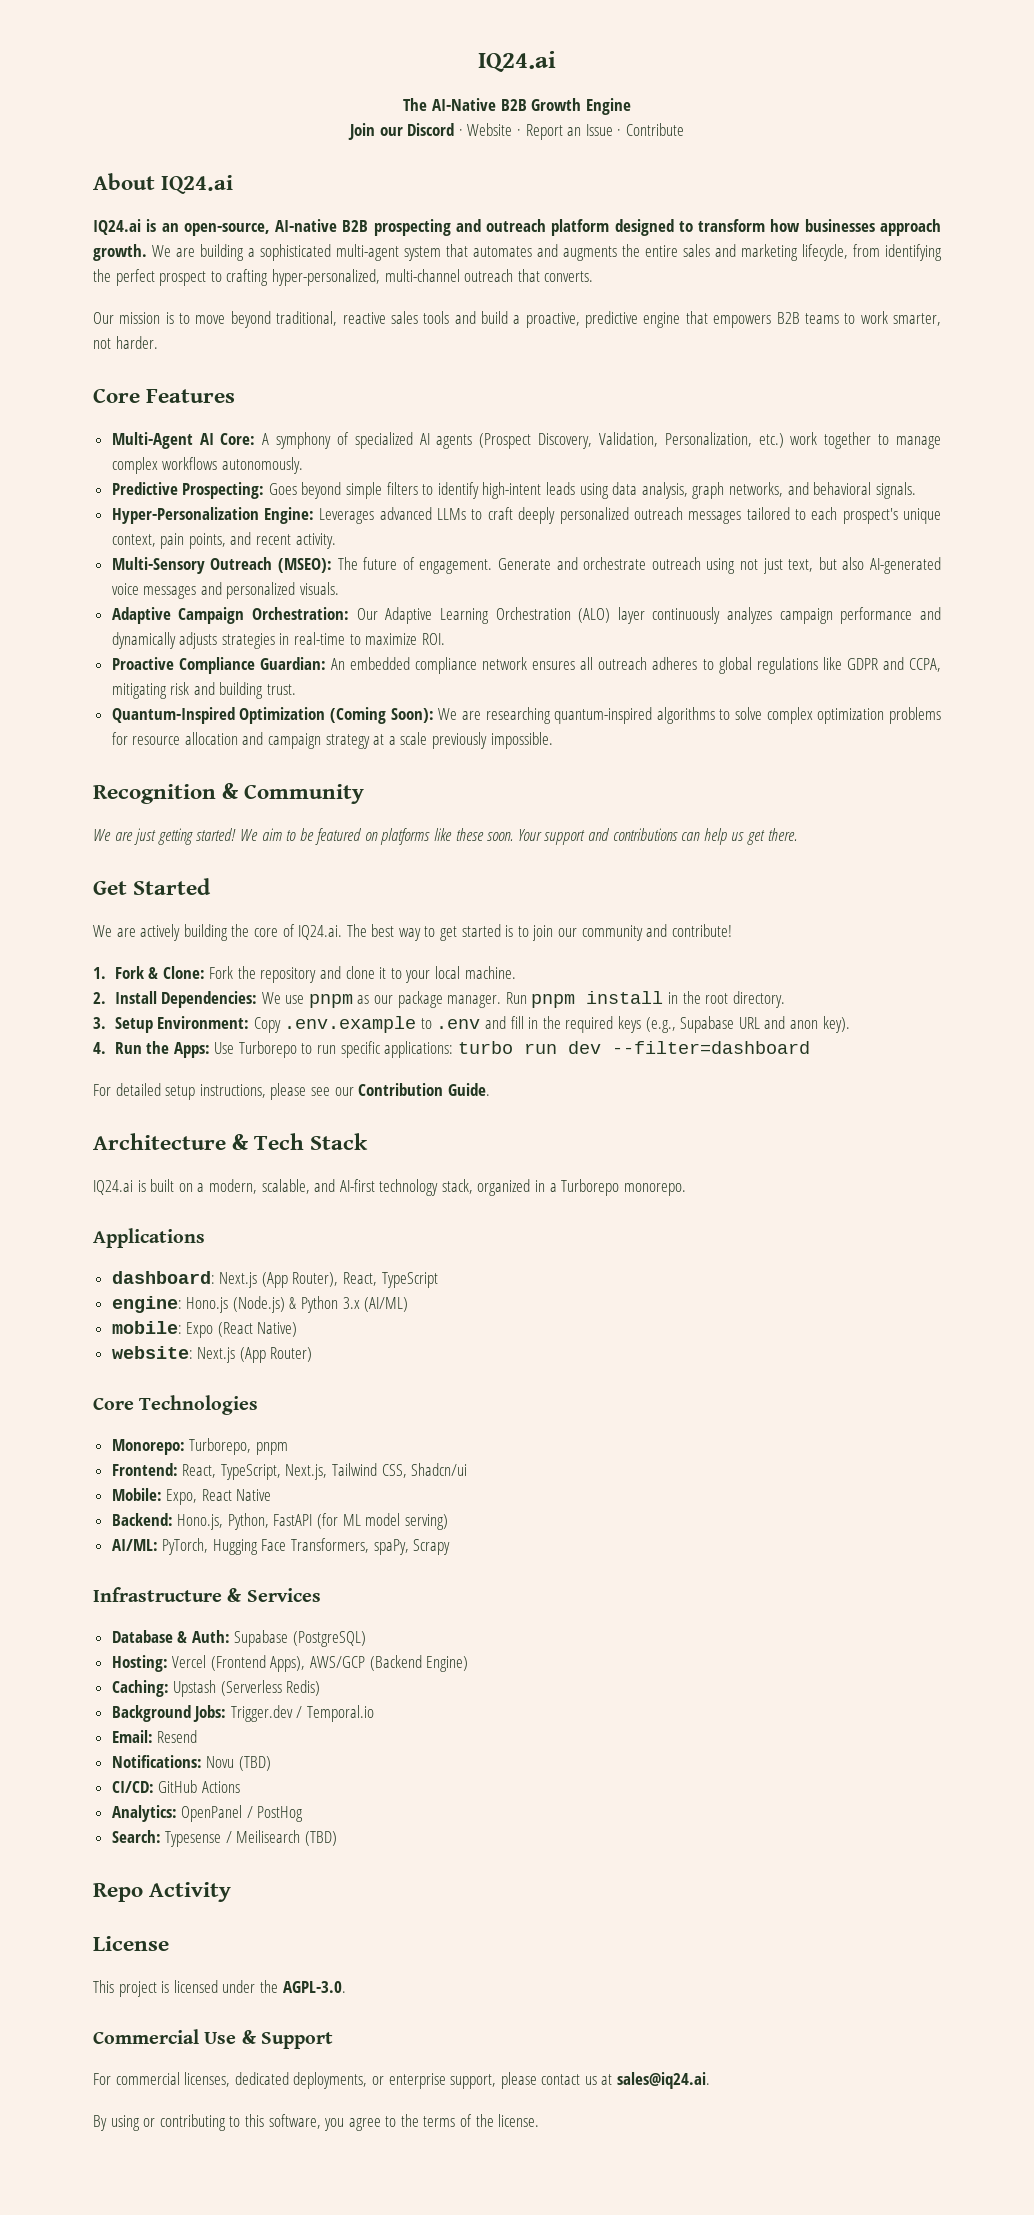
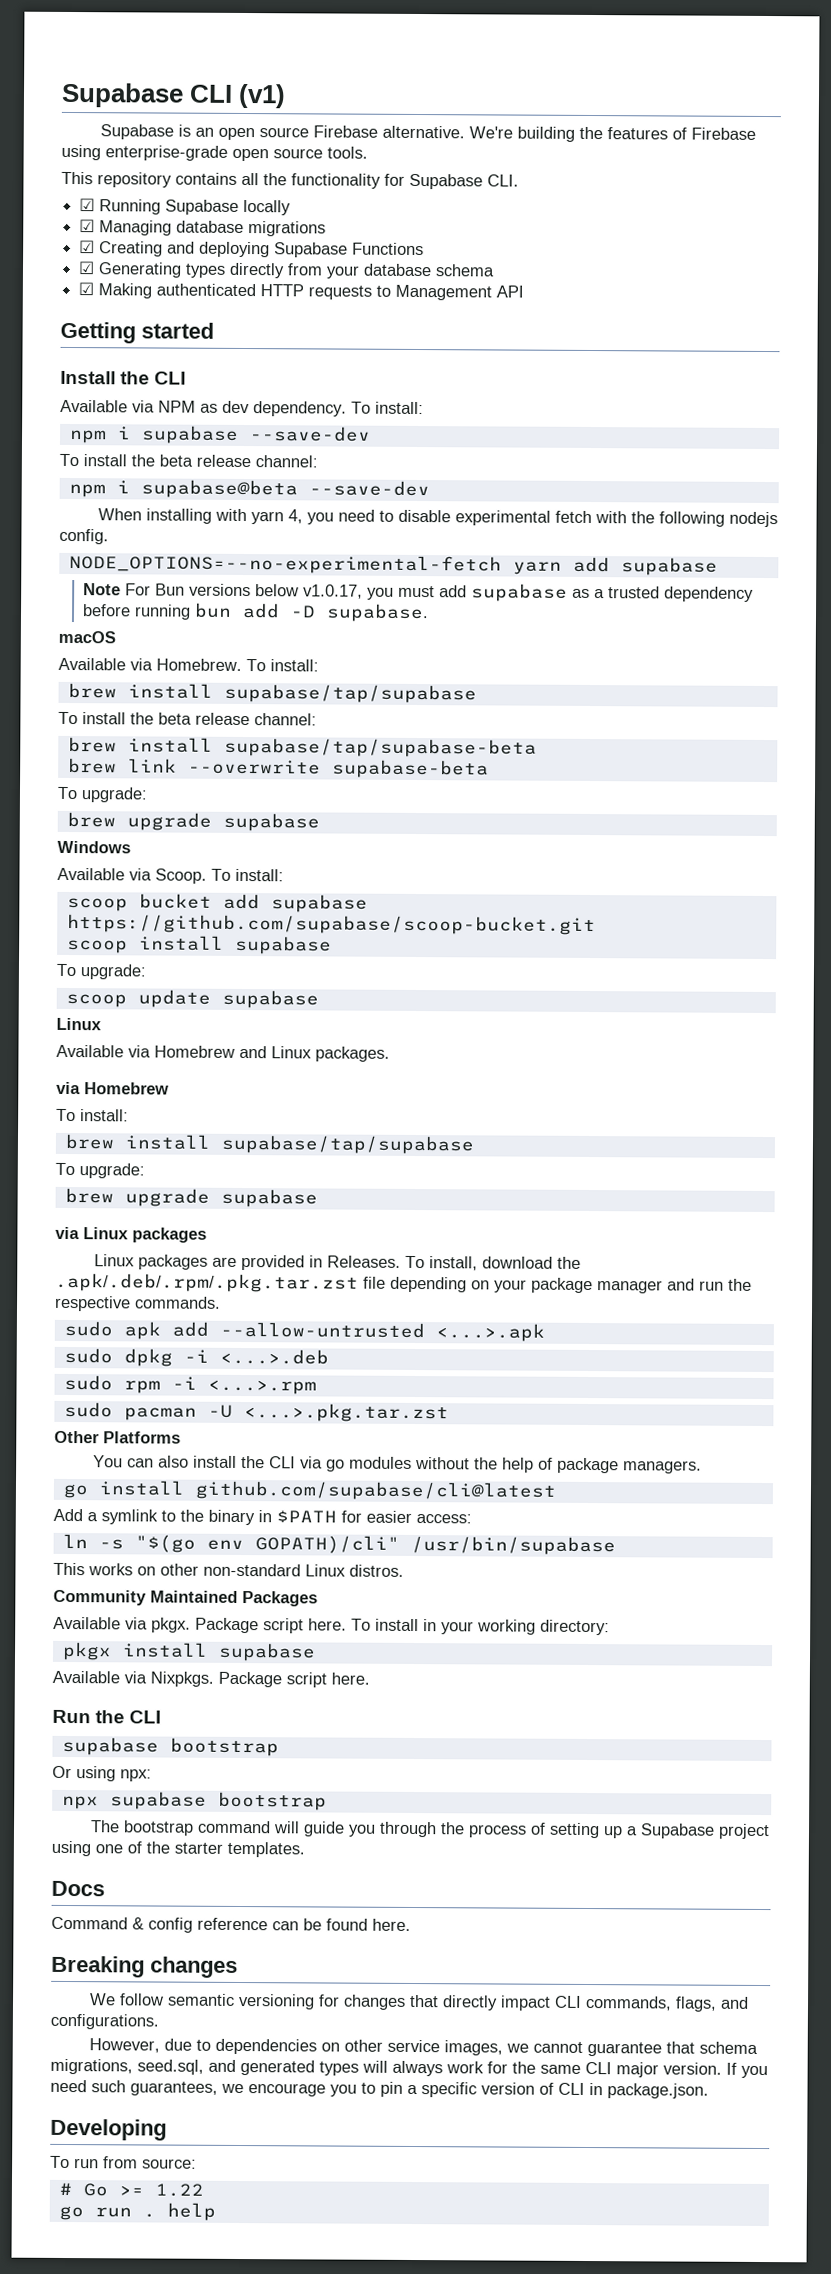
[478,51,556,72] [403,98,631,115] [348,123,684,140] [93,173,234,194] [93,219,941,236] [93,244,942,261] [93,269,594,286] [93,311,942,328] [93,336,158,349] [93,388,236,403] [111,432,941,449] [111,457,303,474] [111,482,916,499] [111,507,942,524] [111,532,336,549] [111,557,942,574] [111,582,340,599] [111,607,941,624] [111,632,445,649] [111,657,942,674] [111,682,297,699] [111,707,941,724] [111,732,553,749] [93,783,365,804] [93,828,797,845] [93,878,212,895] [93,924,732,941] [93,966,516,983] [93,991,785,1008] [93,1016,850,1033] [93,1041,810,1058] [93,1083,490,1100] [93,1133,369,1150] [93,1179,686,1196] [93,1228,205,1248] [111,1271,438,1288] [111,1296,409,1313] [111,1321,298,1338] [111,1346,313,1363] [93,1395,259,1415] [111,1438,288,1455] [111,1463,468,1480] [111,1488,272,1505] [111,1513,448,1530] [111,1538,451,1555] [93,1587,321,1602] [111,1630,367,1647] [111,1655,469,1672] [111,1680,321,1697] [111,1705,375,1722] [111,1730,198,1743] [111,1755,271,1771] [111,1780,240,1793] [111,1805,304,1822] [111,1830,338,1847] [93,1882,232,1902] [93,1936,169,1951] [93,1980,346,1997] [93,2029,333,2049] [93,2072,711,2089] [93,2114,540,2131] IQ24.ai // The AI-Native B2B Growth Engine // Join our Discord · Website · Report an Issue · Contribute // About IQ24.ai // IQ24.ai is an open-source, AI-native B2B prospecting and outreach platform designed to transform how businesses approach growth. We are building a sophisticated multi-agent system that automates and augments the entire sales and marketing lifecycle, from identifying the perfect prospect to crafting hyper-personalized, multi-channel outreach that converts. // Our mission is to move beyond traditional, reactive sales tools and build a proactive, predictive engine that empowers B2B teams to work smarter, not harder. // Core Features // Multi-Agent AI Core: A symphony of specialized AI agents (Prospect Discovery, Validation, Personalization, etc.) work together to manage complex workflows autonomously. // Predictive Prospecting: Goes beyond simple filters to identify high-intent leads using data analysis, graph networks, and behavioral signals. // Hyper-Personalization Engine: Leverages advanced LLMs to craft deeply personalized outreach messages tailored to each prospect's unique context, pain points, and recent activity. // Multi-Sensory Outreach (MSEO): The future of engagement. Generate and orchestrate outreach using not just text, but also AI-generated voice messages and personalized visuals. // Adaptive Campaign Orchestration: Our Adaptive Learning Orchestration (ALO) layer continuously analyzes campaign performance and dynamically adjusts strategies in real-time to maximize ROI. // Proactive Compliance Guardian: An embedded compliance network ensures all outreach adheres to global regulations like GDPR and CCPA, mitigating risk and building trust. // Quantum-Inspired Optimization (Coming Soon): We are researching quantum-inspired algorithms to solve complex optimization problems for resource allocation and campaign strategy at a scale previously impossible. // Recognition & Community // We are just getting started! We aim to be featured on platforms like these soon. Your support and contributions can help us get there. // Get Started // We are actively building the core of IQ24.ai. The best way to get started is to join our community and contribute! // 1. Fork & Clone: Fork the repository and clone it to your local machine. // 2. Install Dependencies: We use pnpm as our package manager. Run pnpm install in the root directory. // 3. Setup Environment: Copy .env.example to .env and fill in the required keys (e.g., Supabase URL and anon key). // 4. Run the Apps: Use Turborepo to run specific applications: turbo run dev --filter=dashboard // For detailed setup instructions, please see our Contribution Guide. // Architecture & Tech Stack // IQ24.ai is built on a modern, scalable, and AI-first technology stack, organized in a Turborepo monorepo. // Applications // dashboard: Next.js (App Router), React, TypeScript // engine: Hono.js (Node.js) & Python 3.x (AI/ML) // mobile: Expo (React Native) // website: Next.js (App Router) // Core Technologies // Monorepo: Turborepo, pnpm // Frontend: React, TypeScript, Next.js, Tailwind CSS, Shadcn/ui // Mobile: Expo, React Native // Backend: Hono.js, Python, FastAPI (for ML model serving) // AI/ML: PyTorch, Hugging Face Transformers, spaPy, Scrapy // Infrastructure & Services // Database & Auth: Supabase (PostgreSQL) // Hosting: Vercel (Frontend Apps), AWS/GCP (Backend Engine) // Caching: Upstash (Serverless Redis) // Background Jobs: Trigger.dev / Temporal.io // Email: Resend // Notifications: Novu (TBD) // CI/CD: GitHub Actions // Analytics: OpenPanel / PostHog // Search: Typesense / Meilisearch (TBD) // Repo Activity // License // This project is licensed under the AGPL-3.0. // Commercial Use & Support // For commercial licenses, dedicated deployments, or enterprise support, please contact us at sales@iq24.ai. // By using or contributing to this software, you agree to the terms of the license. -> [61,82,287,109] [99,124,756,142] [61,144,368,162] [61,171,519,190] [79,198,292,216] [79,219,327,237] [79,240,425,258] [78,261,496,279] [78,282,525,301] [60,321,214,344] [60,370,187,385] [60,399,424,417] [68,425,371,444] [59,453,318,468] [68,479,430,499] [97,508,778,528] [59,528,109,545] [68,553,718,576] [83,583,755,602] [82,602,430,623] [58,630,116,644] [58,657,319,672] [67,682,477,704] [58,711,317,726] [67,736,537,758] [67,757,489,779] [57,786,148,803] [66,811,320,832] [57,840,131,854] [57,867,284,884] [66,893,368,913] [66,913,596,936] [66,935,332,955] [56,963,146,980] [65,989,319,1009] [56,1017,102,1031] [56,1044,390,1062] [56,1081,169,1095] [56,1108,129,1122] [64,1133,475,1155] [55,1162,145,1179] [64,1187,318,1208] [55,1226,207,1243] [93,1254,581,1271] [55,1272,752,1294] [54,1295,221,1312] [63,1320,545,1342] [63,1347,329,1367] [63,1374,317,1395] [63,1401,449,1423] [54,1430,181,1444] [92,1455,702,1474] [62,1480,557,1501] [53,1508,472,1526] [62,1533,616,1556] [53,1562,404,1577] [53,1589,318,1607] [53,1616,610,1636] [61,1641,316,1662] [52,1670,370,1688] [52,1709,162,1724] [61,1736,279,1757] [52,1765,152,1782] [61,1791,327,1811] [89,1820,770,1840] [51,1840,305,1858] [51,1880,105,1897] [51,1916,411,1933] [51,1955,238,1978] [88,1993,749,2012] [50,2013,159,2030] [88,2038,758,2057] [50,2058,768,2079] [50,2079,709,2099] [50,2118,167,2141] [50,2155,197,2169] [58,2182,204,2197] [58,2202,216,2221] Supabase CLI (v1) // Supabase is an open source Firebase alternative. We're building the features of Firebase using enterprise-grade open source tools. // This repository contains all the functionality for Supabase CLI. // ☑ Running Supabase locally // ☑ Managing database migrations // ☑ Creating and deploying Supabase Functions // ☑ Generating types directly from your database schema // ☑ Making authenticated HTTP requests to Management API // Getting started // Install the CLI // Available via NPM as dev dependency. To install: // npm i supabase --save-dev // To install the beta release channel: // npm i supabase@beta --save-dev // When installing with yarn 4, you need to disable experimental fetch with the following nodejs config. // NODE_OPTIONS=--no-experimental-fetch yarn add supabase // Note For Bun versions below v1.0.17, you must add supabase as a trusted dependency before running bun add -D supabase. // macOS // Available via Homebrew. To install: // brew install supabase/tap/supabase // To install the beta release channel: // brew install supabase/tap/supabase-beta // brew link --overwrite supabase-beta // To upgrade: // brew upgrade supabase // Windows // Available via Scoop. To install: // scoop bucket add supabase https://github.com/supabase/scoop-bucket.git // scoop install supabase // To upgrade: // scoop update supabase // Linux // Available via Homebrew and Linux packages. // via Homebrew // To install: // brew install supabase/tap/supabase // To upgrade: // brew upgrade supabase // via Linux packages // Linux packages are provided in Releases. To install, download the .apk/.deb/.rpm/.pkg.tar.zst file depending on your package manager and run the respective commands. // sudo apk add --allow-untrusted <...>.apk // sudo dpkg -i <...>.deb // sudo rpm -i <...>.rpm // sudo pacman -U <...>.pkg.tar.zst // Other Platforms // You can also install the CLI via go modules without the help of package managers. // go install github.com/supabase/cli@latest // Add a symlink to the binary in $PATH for easier access: // ln -s "$(go env GOPATH)/cli" /usr/bin/supabase // This works on other non-standard Linux distros. // Community Maintained Packages // Available via pkgx. Package script here. To install in your working directory: // pkgx install supabase // Available via Nixpkgs. Package script here. // Run the CLI // supabase bootstrap // Or using npx: // npx supabase bootstrap // The bootstrap command will guide you through the process of setting up a Supabase project using one of the starter templates. // Docs // Command & config reference can be found here. // Breaking changes // We follow semantic versioning for changes that directly impact CLI commands, flags, and configurations. // However, due to dependencies on other service images, we cannot guarantee that schema migrations, seed.sql, and generated types will always work for the same CLI major version. If you need such guarantees, we encourage you to pin a specific version of CLI in package.json. // Developing // To run from source: // # Go >= 1.22 // go run . help

